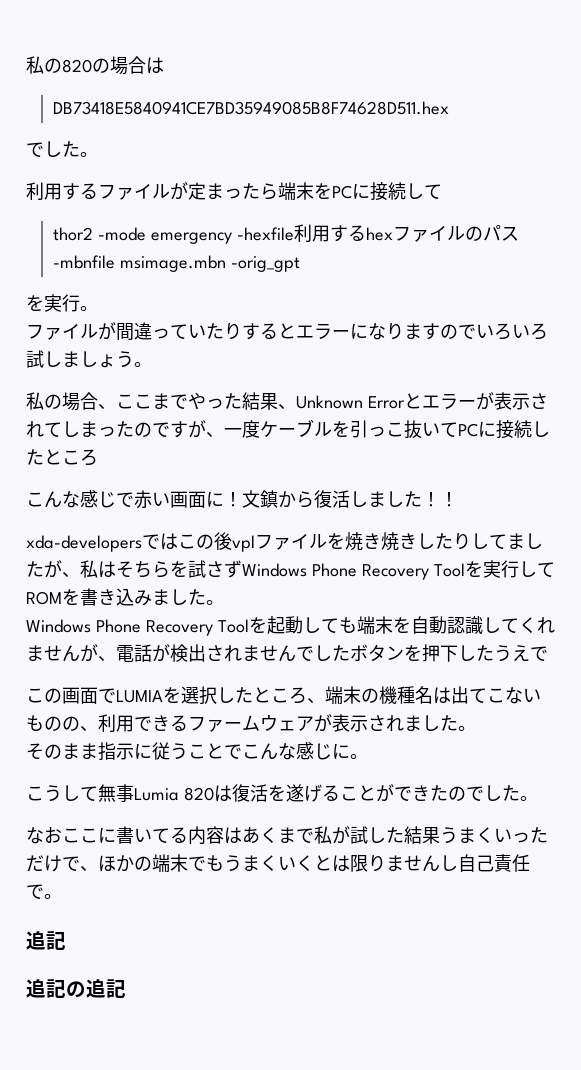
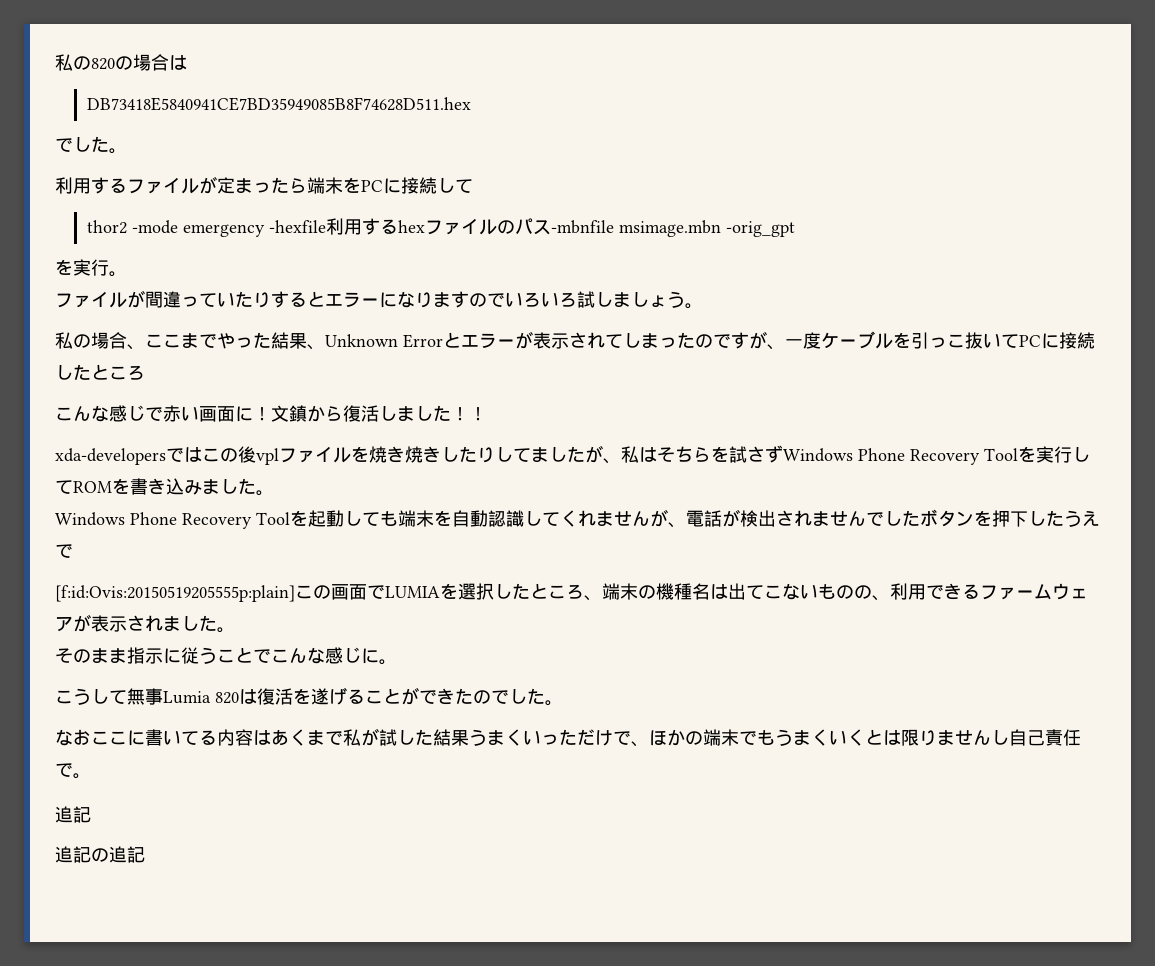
(548, 653) none -> [55,585,295,602] [f:id:Ovis:20150519205555p:plain]

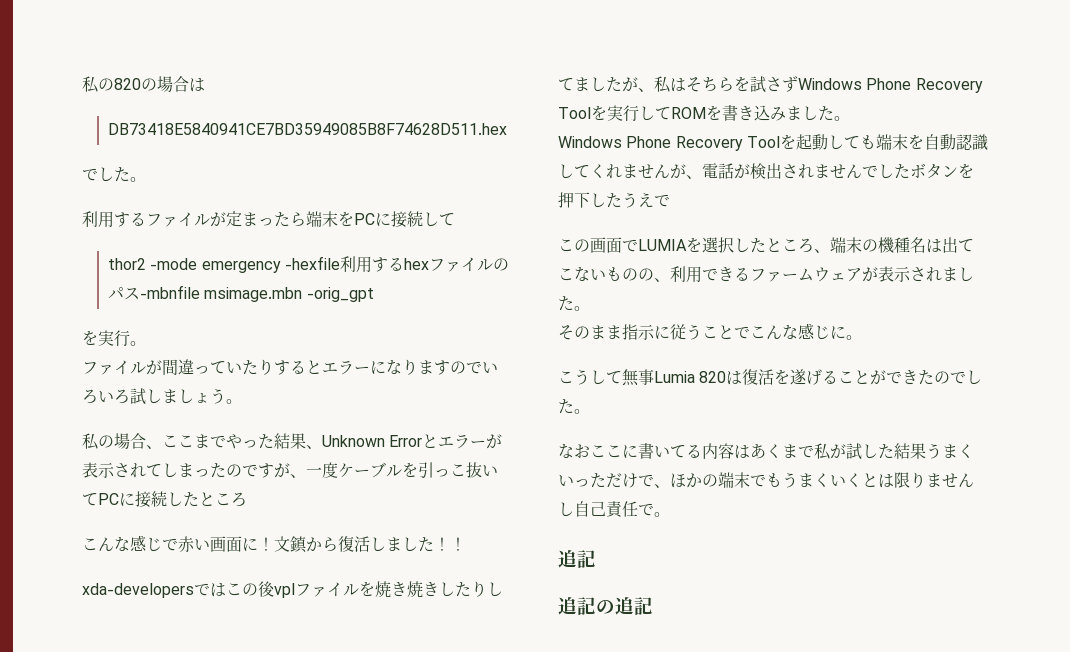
[55,585,295,602] [f:id:Ovis:20150519205555p:plain] -> (670, 200) none

